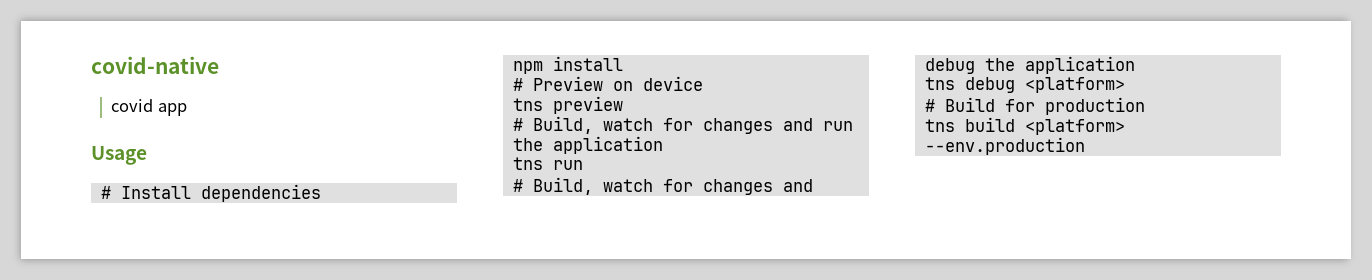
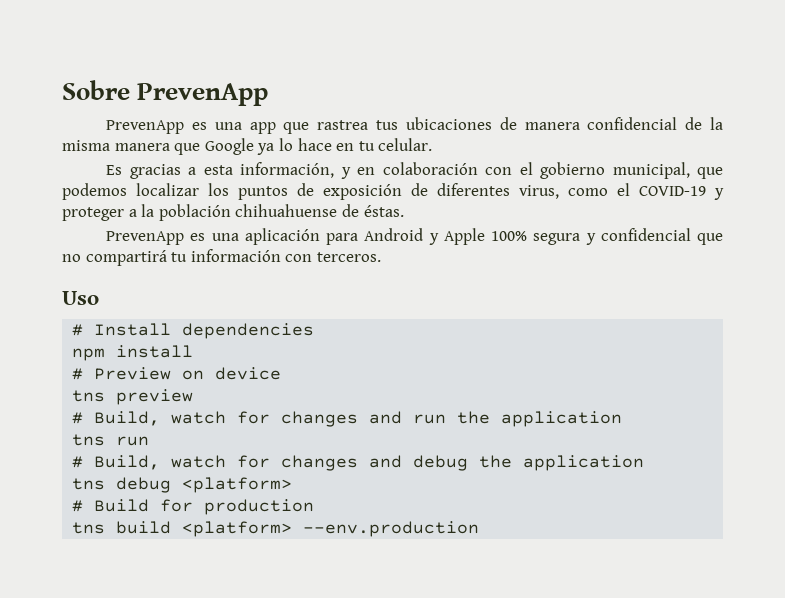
[91,56,219,74] [111,99,187,116] [91,146,147,165] covid-native // covid app // Usage -> [62,80,269,106] [106,117,723,134] [62,138,433,155] [106,162,723,179] [62,183,724,200] [62,204,404,221] [106,228,723,245] [62,249,381,266] [62,291,99,305] Sobre PrevenApp // PrevenApp es una app que rastrea tus ubicaciones de manera confidencial de la misma manera que Google ya lo hace en tu celular. // Es gracias a esta información, y en colaboración con el gobierno municipal, que podemos localizar los puntos de exposición de diferentes virus, como el COVID-19 y proteger a la población chihuahuense de éstas. // PrevenApp es una aplicación para Android y Apple 100% segura y confidencial que no compartirá tu información con terceros. // Uso

